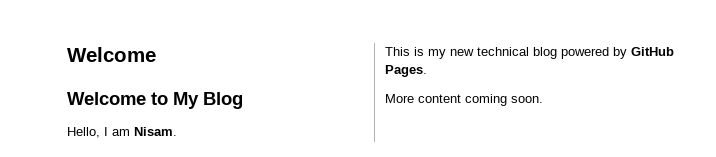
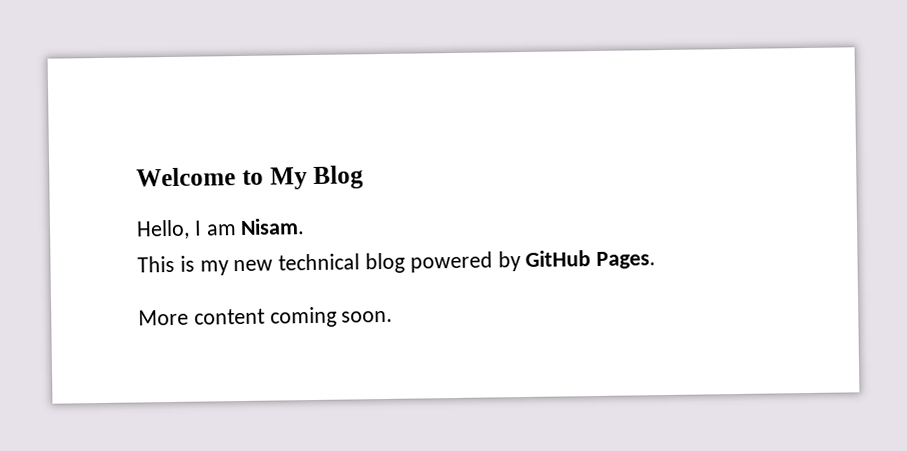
[67,47,156,62] [67,92,146,105] Welcome // Welcome -> [136,167,236,187] Welcome

